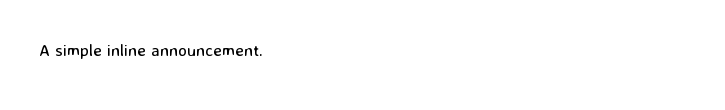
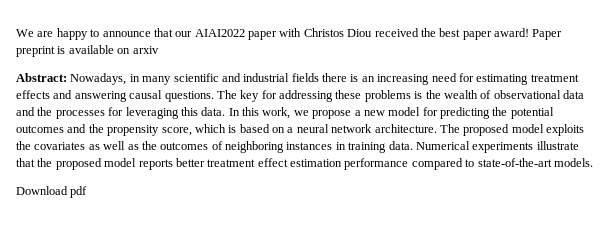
[39,44,263,59] A simple inline announcement. -> [16,28,563,40] [16,45,159,57] [16,73,579,85] [16,90,584,102] [16,107,554,119] [16,124,584,136] [16,141,579,153] [16,158,593,170] [16,186,88,198] We are happy to announce that our AIAI2022 paper with Christos Diou received the best paper award! Paper preprint is available on arxiv // Abstract: Nowadays, in many scientific and industrial fields there is an increasing need for estimating treatment effects and answering causal questions. The key for addressing these problems is the wealth of observational data and the processes for leveraging this data. In this work, we propose a new model for predicting the potential outcomes and the propensity score, which is based on a neural network architecture. The proposed model exploits the covariates as well as the outcomes of neighboring instances in training data. Numerical experiments illustrate that the proposed model reports better treatment effect estimation performance compared to state-of-the-art models. // Download pdf

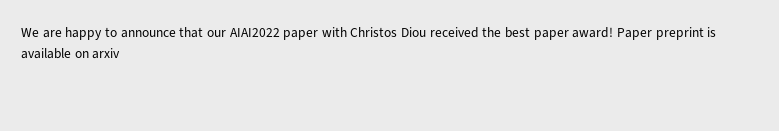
[16,73,579,85] [16,90,584,102] [16,107,554,119] [16,124,584,136] [16,141,579,153] [16,158,593,170] [16,186,88,198] // Abstract: Nowadays, in many scientific and industrial fields there is an increasing need for estimating treatment effects and answering causal questions. The key for addressing these problems is the wealth of observational data and the processes for leveraging this data. In this work, we propose a new model for predicting the potential outcomes and the propensity score, which is based on a neural network architecture. The proposed model exploits the covariates as well as the outcomes of neighboring instances in training data. Numerical experiments illustrate that the proposed model reports better treatment effect estimation performance compared to state-of-the-art models. // Download pdf -> (121, 53) none

